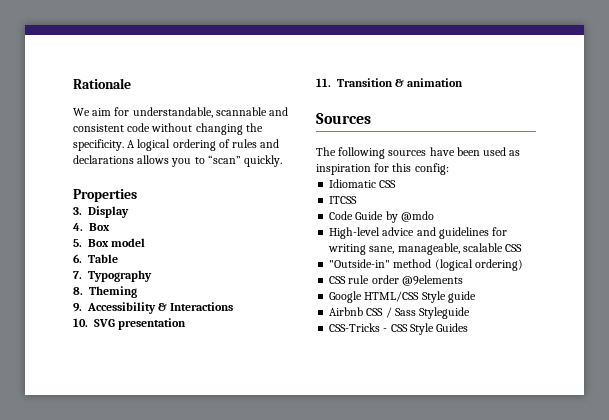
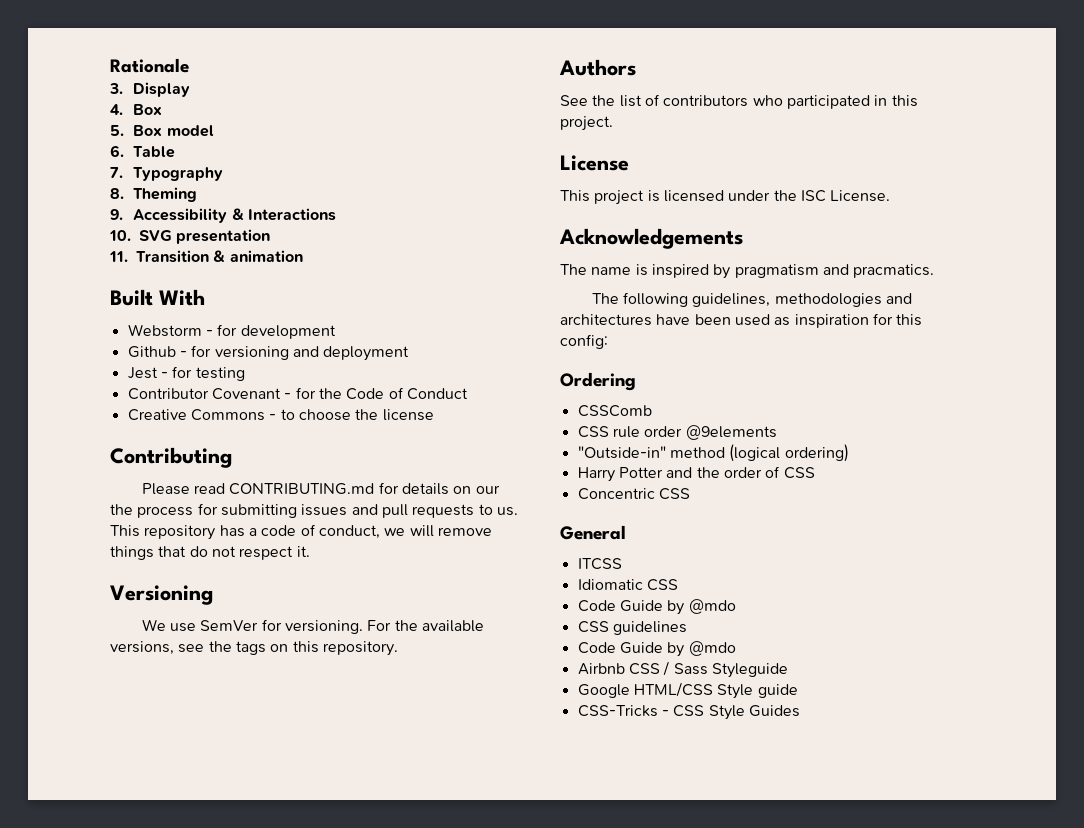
[73,107,289,118] [73,123,263,135] [73,139,280,151] [73,155,283,167] [73,189,137,202] // We aim for understandable, scannable and consistent code without changing the specificity. A logical ordering of rules and declarations allows you to “scan” quickly. // Properties -> (189, 65) none
[316,113,371,124] [316,147,427,159] Sources // The following sources -> [110,289,205,306] [127,324,336,339] [127,345,410,361] [127,366,245,381] [127,387,468,400] [127,409,434,421] [110,447,232,468] [141,482,500,495] [110,503,518,518] [110,524,492,540] [110,546,310,560] [110,585,213,605] [141,619,485,634] [110,641,398,656] [559,59,636,76] [560,94,918,109] [560,116,613,131] [560,155,629,171] [560,190,891,205] [559,228,743,249] [560,264,935,279] [591,292,913,307] [560,314,652,326] Built With // Webstorm - for development // Github - for versioning and deployment // Jest - for testing // Contributor Covenant - for the Code of Conduct // Creative Commons - to choose the license // Contributing // Please read CONTRIBUTING.md for details on our the process for submitting issues and pull requests to us. This repository has a code of conduct, we will remove things that do not respect it. // Versioning // We use SemVer for versioning. For the available versions, see the tags on this repository. // Authors // See the list of contributors who participated in this project. // License // This project is licensed under the ISC License. // Acknowledgements // The name is inspired by pragmatism and pracmatics. // The following guidelines, methodologies and architectures
(449, 169) none -> [560,372,636,391] [577,405,652,417] [577,425,777,440] [577,444,849,462] [577,466,815,482] [577,488,690,500] [560,525,626,540] [577,558,622,570] // Ordering // CSSComb // CSS rule order @9elements // "Outside-in" method (logical ordering) // Harry Potter and the order of CSS // Concentric CSS // General // ITCSS
[329,196,358,204] [329,211,434,223] [329,227,508,239] [328,243,523,255] [329,259,523,271] [329,275,463,286] [329,291,476,303] // ITCSS // Code Guide by @mdo // High-level advice and guidelines for writing sane, manageable, scalable CSS // "Outside-in" method (logical ordering) // CSS rule order @9elements // Google HTML/CSS Style guide -> [577,599,736,615] [577,621,687,635] [577,641,736,657] // Code Guide by @mdo // CSS guidelines // Code Guide by @mdo
(471, 313) none -> [577,682,798,699] // Google HTML/CSS Style guide

